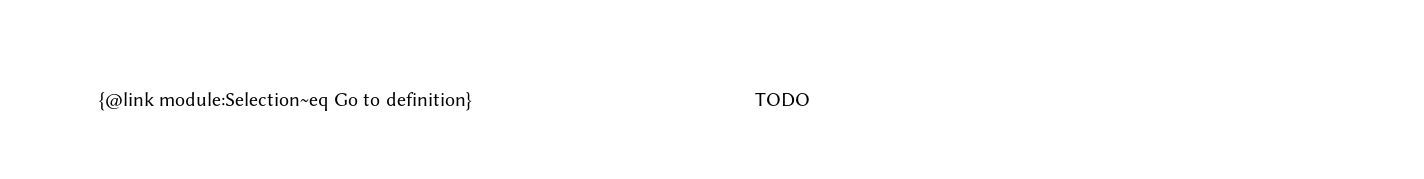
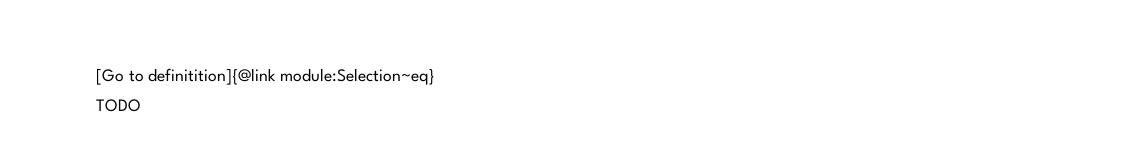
[99,92,472,111] {@link module:Selection~eq Go to definition} -> [96,68,436,85] [Go to definitition]{@link module:Selection~eq}

